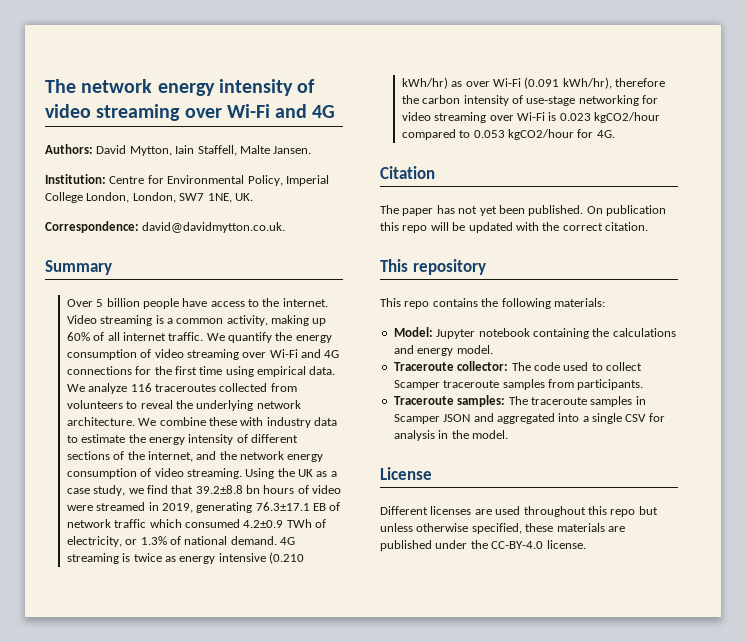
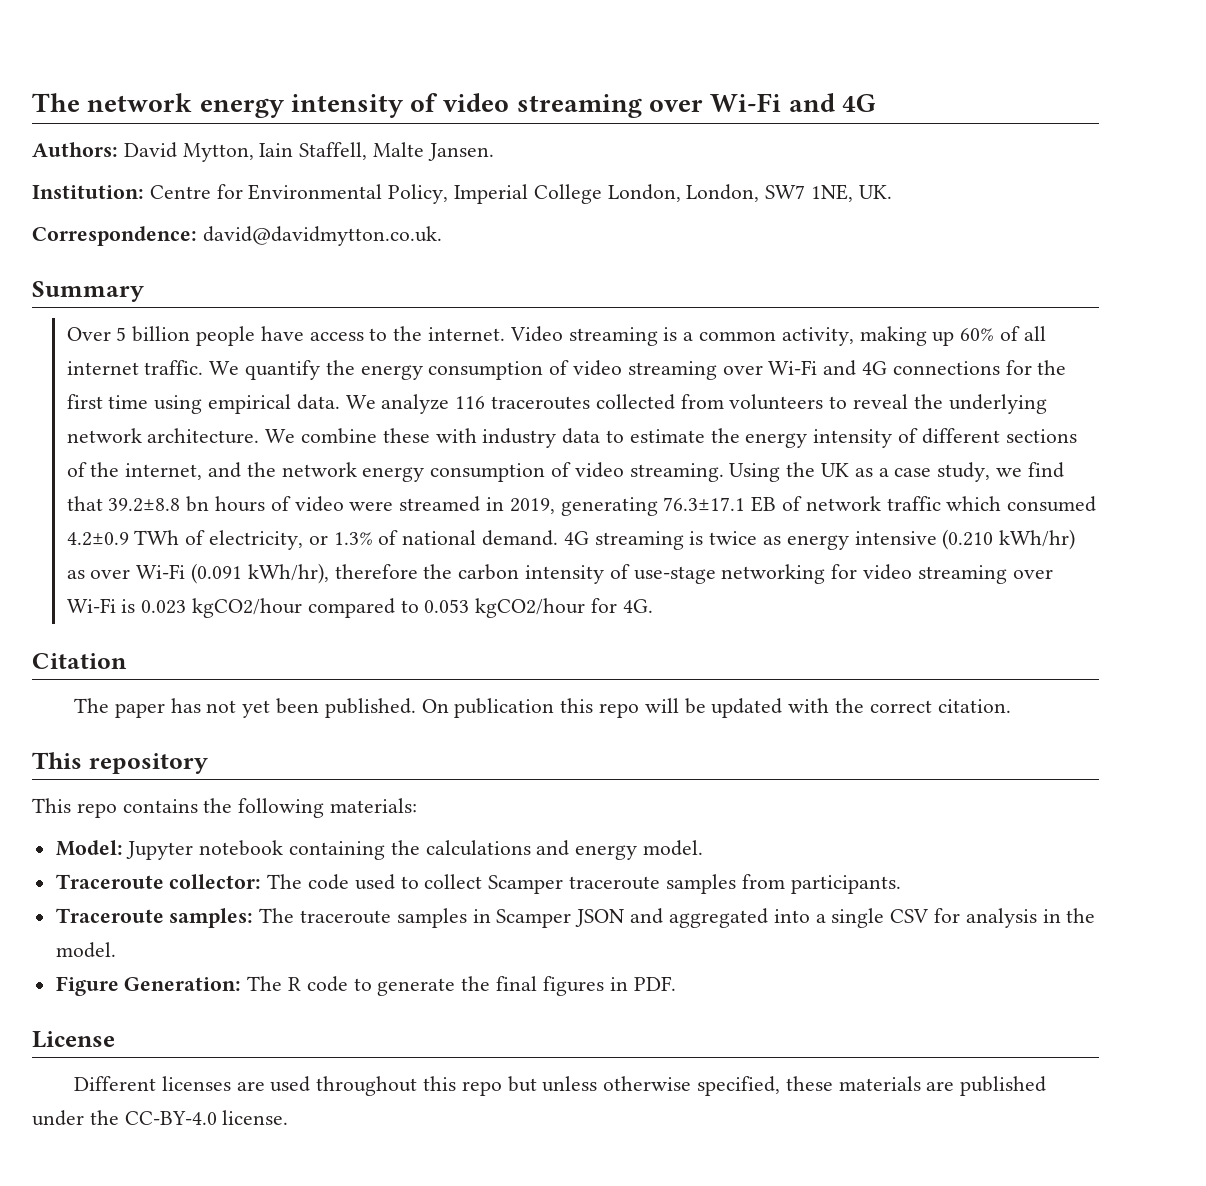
(508, 434) none -> [55,976,676,996] // Figure Generation: The R code to generate the final figures in PDF.

